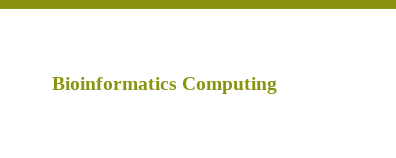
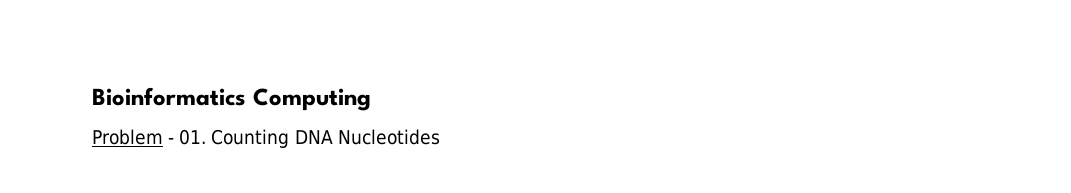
(278, 85) none -> [92,129,440,148] // Problem - 01. Counting DNA Nucleotides

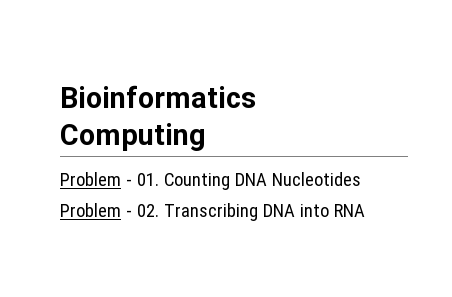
(440, 137) none -> [60,203,365,221] // Problem - 02. Transcribing DNA into RNA

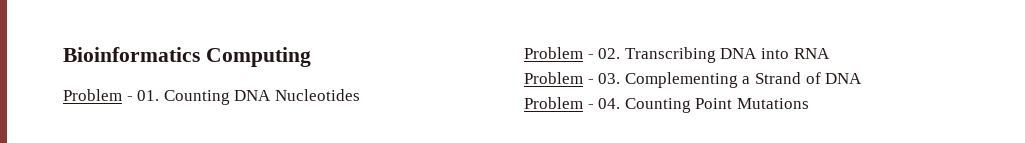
(365, 210) none -> [524,72,863,88] [524,97,809,113] // Problem - 03. Complementing a Strand of DNA // Problem - 04. Counting Point Mutations

